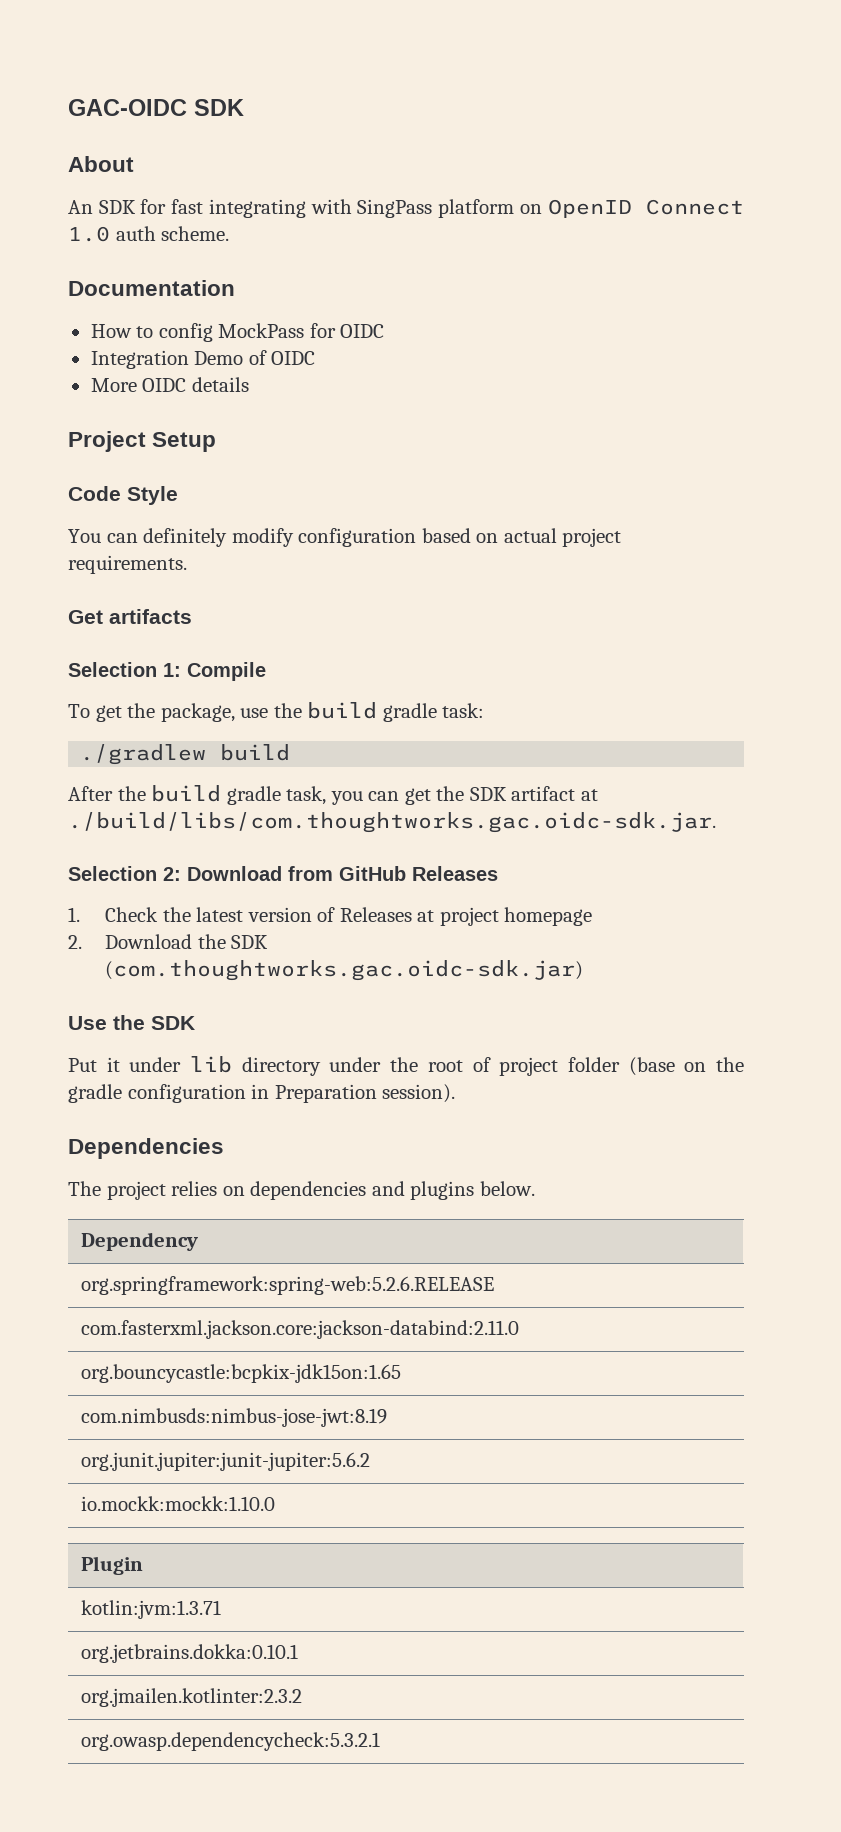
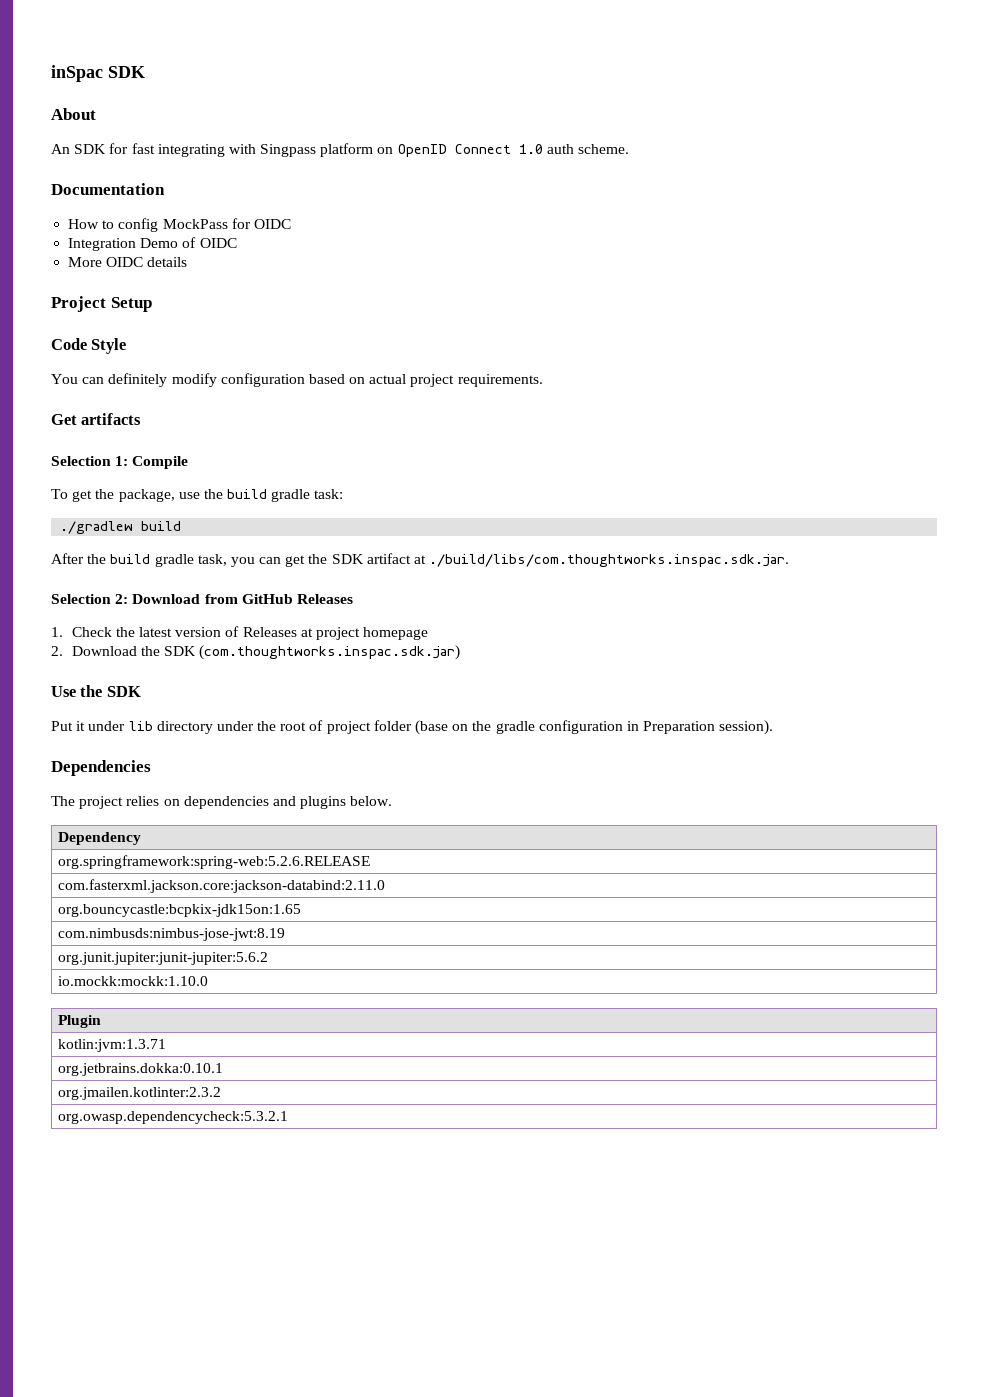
[68,99,187,116] GAC-OIDC -> [51,65,103,82] inSpac
[357,199,433,218] SingPass -> [260,144,317,157] Singpass
[68,812,716,833] ./build/libs/com.thoughtworks.gac.oidc-sdk.jar. -> [429,554,790,567] ./build/libs/com.thoughtworks.inspac.sdk.jar.
[105,960,584,981] (com.thoughtworks.gac.oidc-sdk.jar) -> [199,645,461,660] (com.thoughtworks.inspac.sdk.jar)

